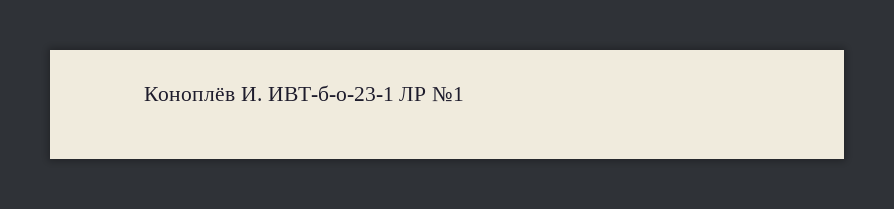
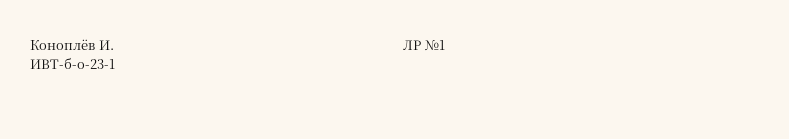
(262, 94) none -> (114, 45) //
(394, 93) none -> (115, 63) //

